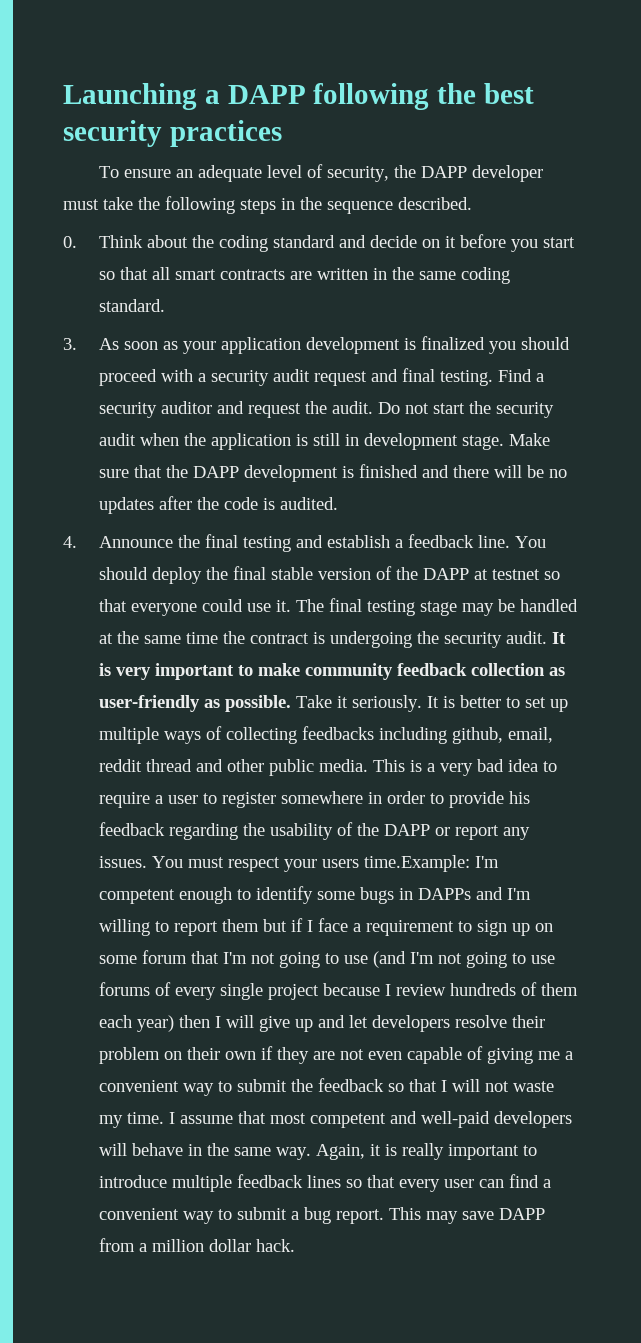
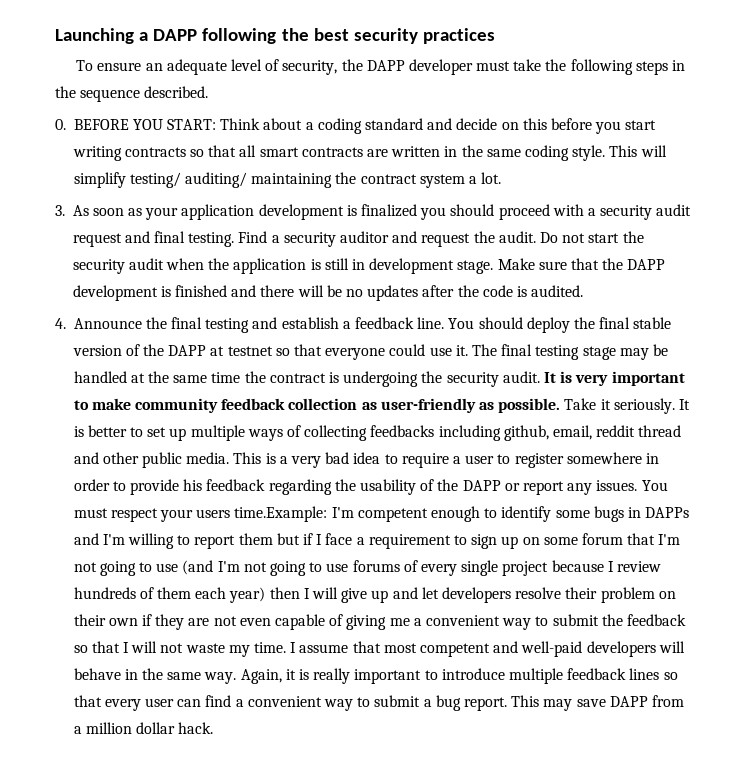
(77, 242) none -> [73,119,217,130] BEFORE YOU START:
[192,235,215,248] the -> [305,122,314,130] a
[445,236,457,248] it -> [522,118,547,130] this
(576, 242) none -> [72,146,186,161] writing contracts
[99,299,166,312] standard. -> [572,145,667,161] [73,172,502,188] style. This will simplify testing/ auditing/ maintaining the contract system a lot.

